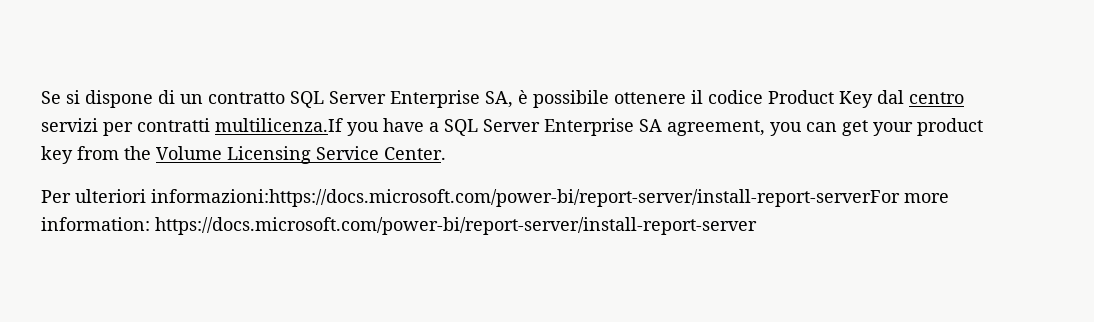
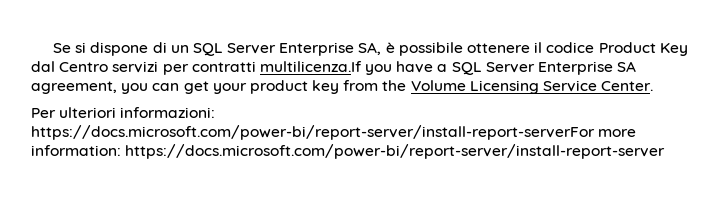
[208,92,285,104] contratto -> (189, 49) none
[909,92,964,104] centro -> [59,62,109,72] Centro
[151,189,900,207] informazioni:https://docs.microsoft.com/power-bi/report-server/install-report-serverFor -> [120,107,216,118] [31,125,595,140] informazioni: https://docs.microsoft.com/power-bi/report-server/install-report-serverFor

